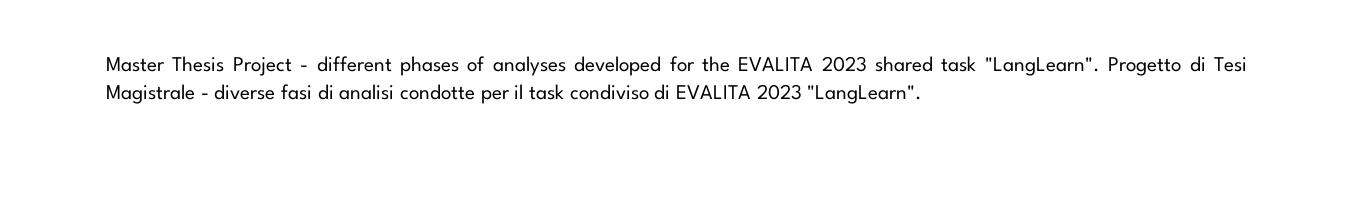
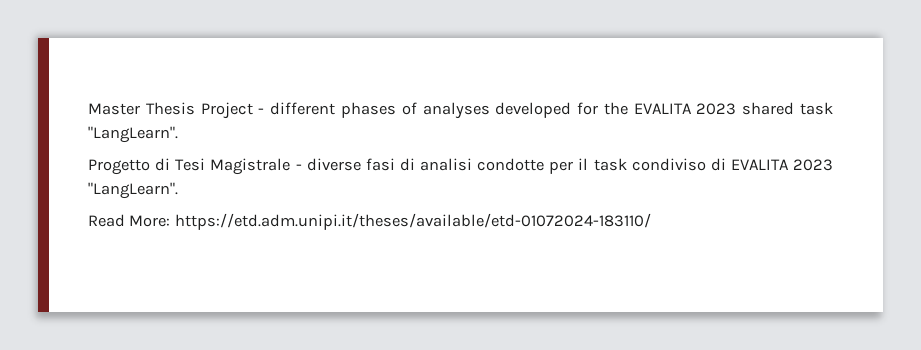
(1100, 66) none -> (178, 134) //
(923, 94) none -> [88,213,651,230] // Read More: https://etd.adm.unipi.it/theses/available/etd-01072024-183110/

